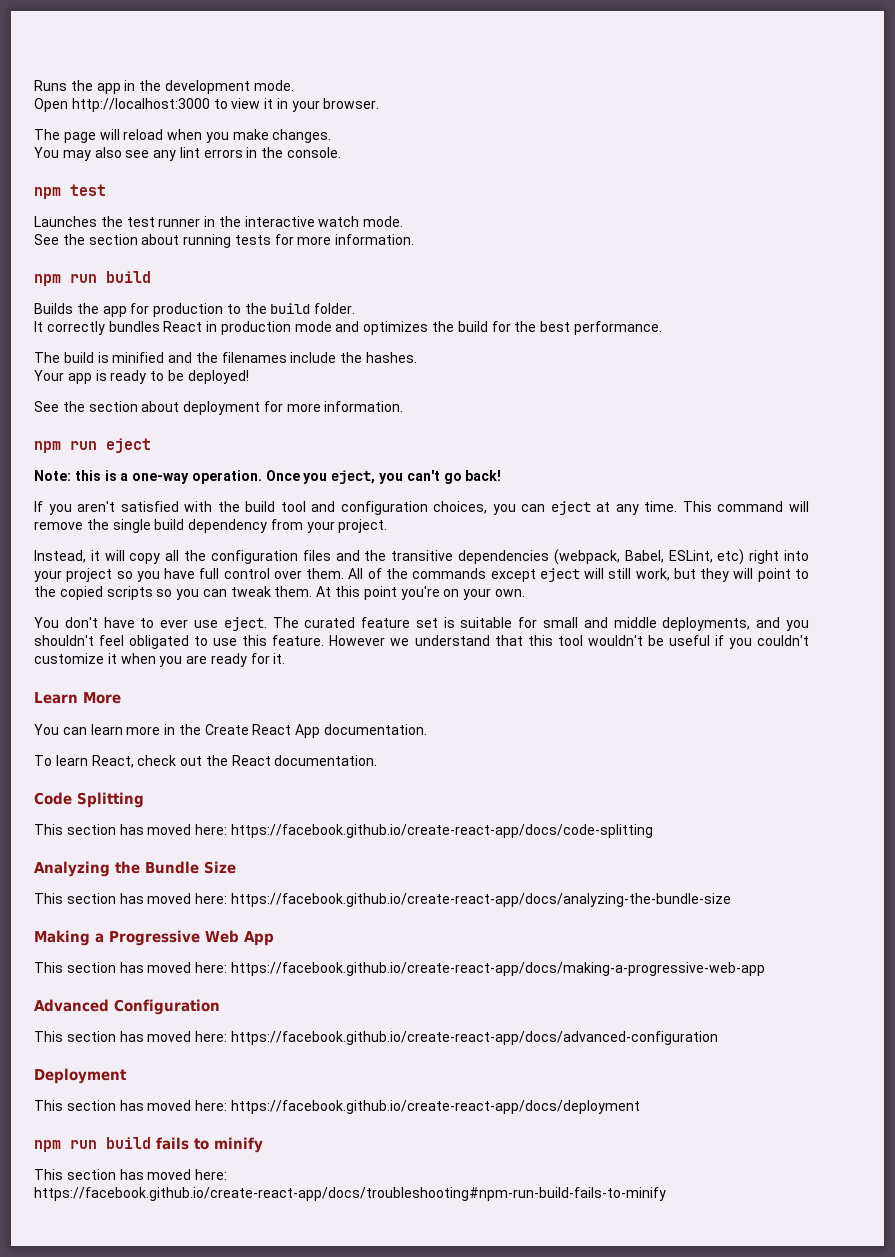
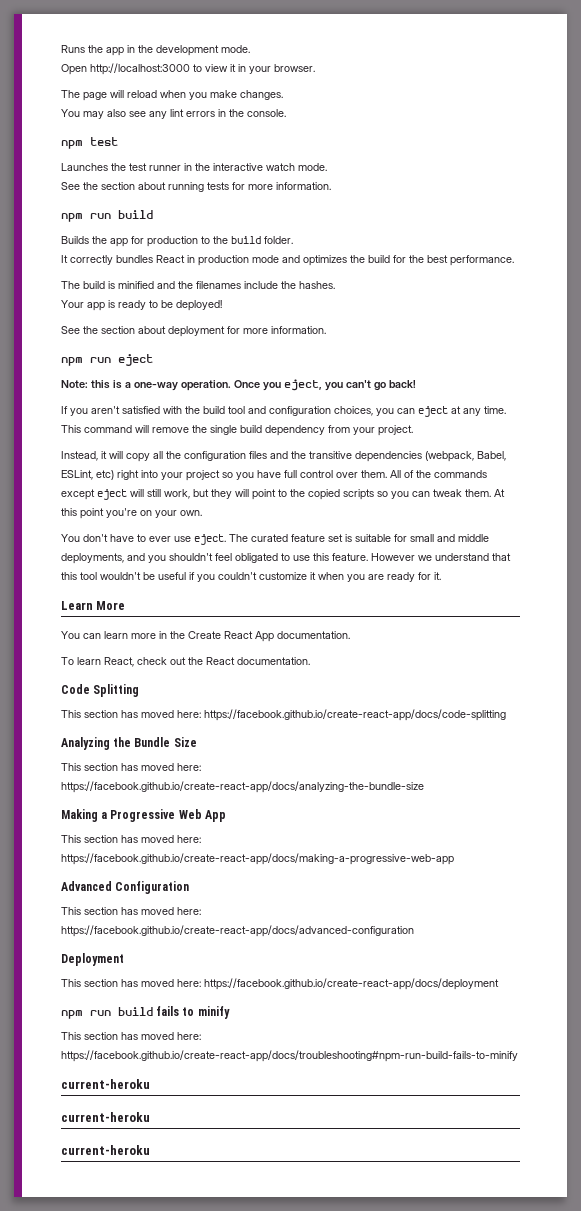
(666, 1194) none -> [61,1079,150,1089] [61,1112,150,1122] [61,1145,150,1155] // current-heroku // current-heroku // current-heroku

